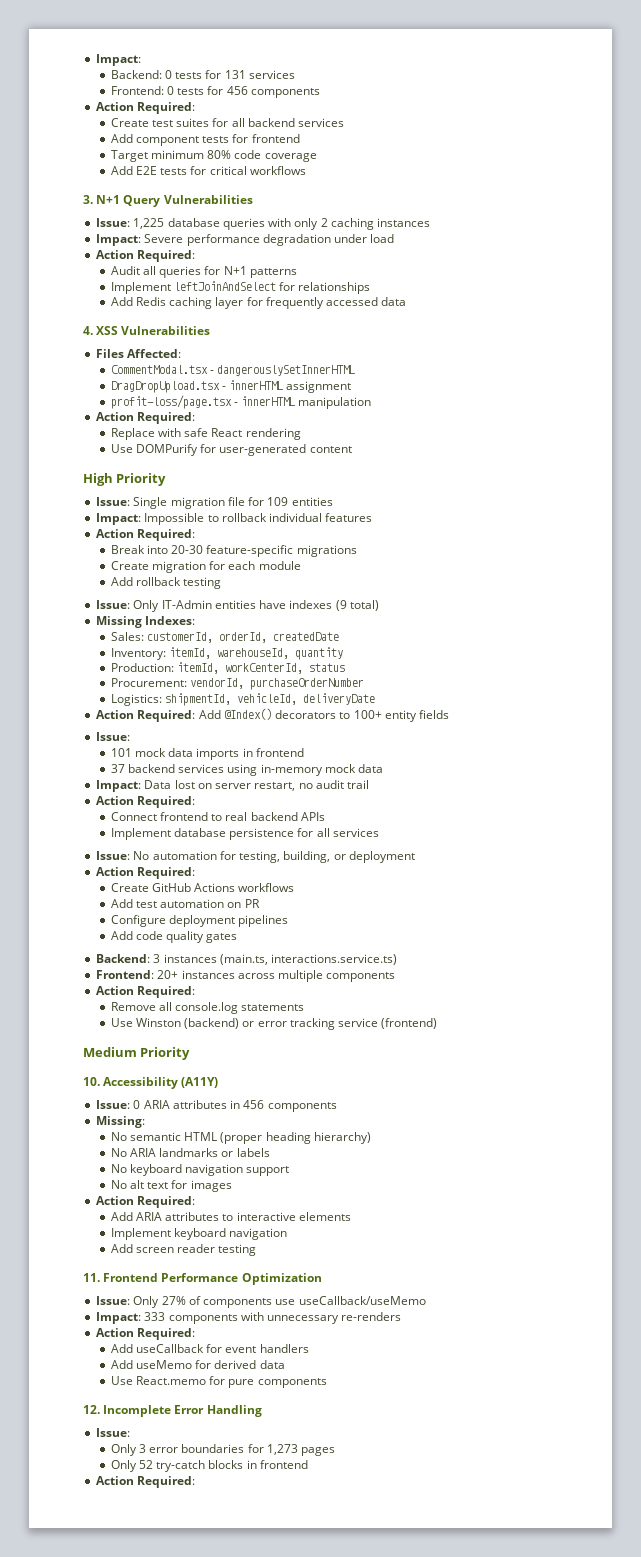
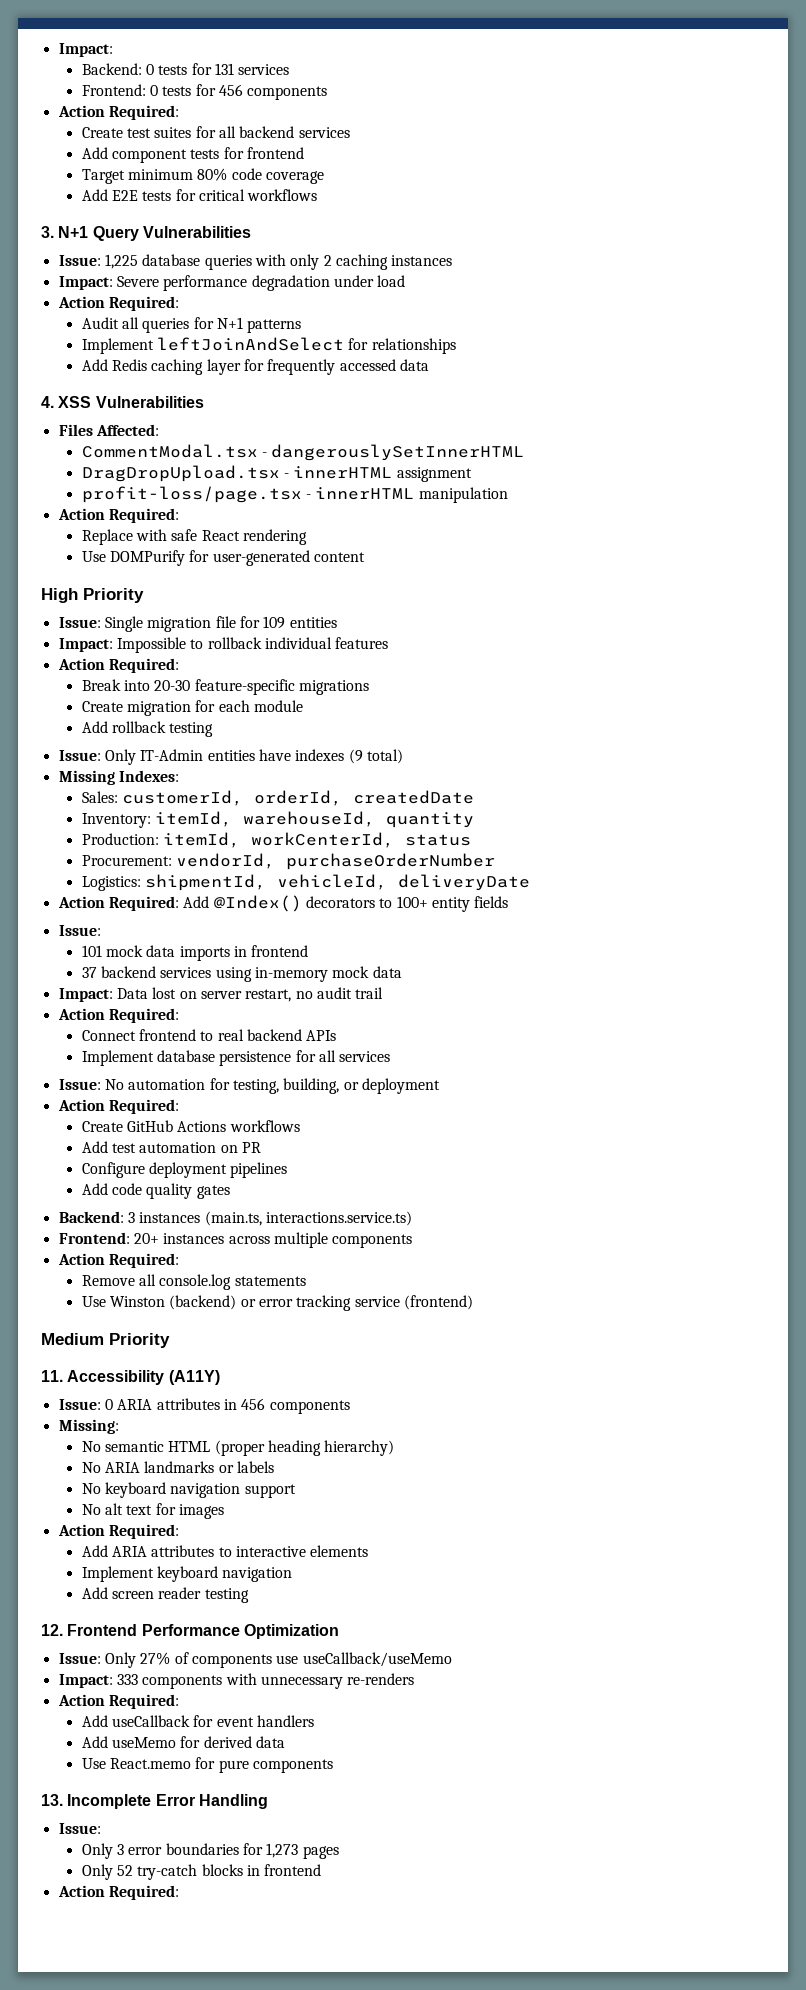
[83,1077,100,1086] 10. -> [41,1370,63,1382] 11.
[83,1273,100,1282] 11. -> [41,1624,63,1636] 12.
[83,1405,100,1414] 12. -> [41,1794,63,1806] 13.

